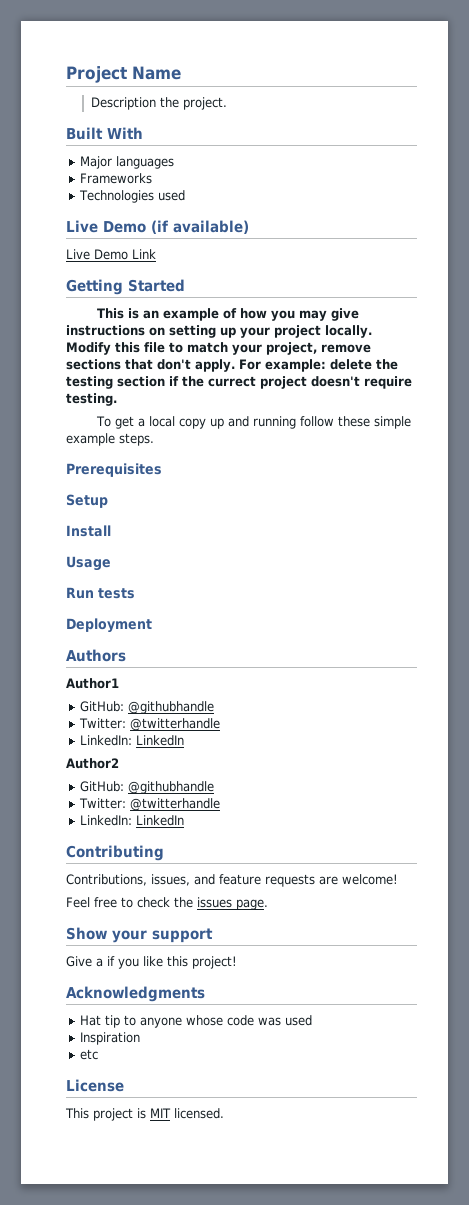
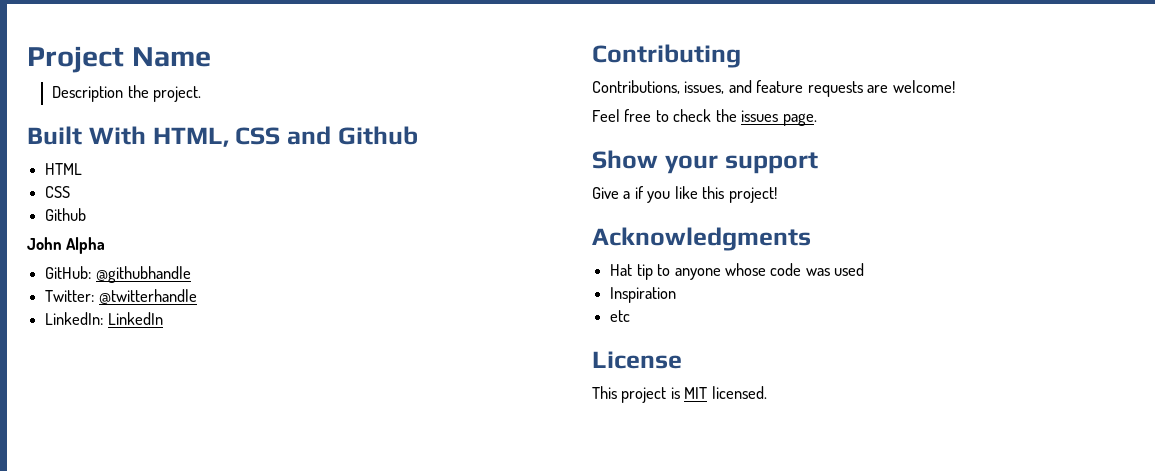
[80,156,175,169] [80,173,153,184] [79,190,186,203] [66,220,249,234] [66,249,156,260] [66,279,185,295] [96,308,359,321] [66,325,372,338] [66,342,371,355] [66,359,398,372] [66,376,412,389] [66,393,117,406] [95,416,411,429] [66,433,154,446] [66,463,162,477] [66,494,108,508] [66,525,111,537] [66,556,111,571] [66,587,135,599] [66,618,152,633] [66,649,126,662] [66,678,119,689] [80,701,215,714] [79,718,221,731] [80,735,185,746] [66,758,119,769] // Major languages // Frameworks // Technologies used // Live Demo (if available) // Live Demo Link // Getting Started // This is an example of how you may give instructions on setting up your project locally. Modify this file to match your project, remove sections that don't apply. For example: delete the testing section if the currect project doesn't require testing. // To get a local copy up and running follow these simple example steps. // Prerequisites // Setup // Install // Usage // Run tests // Deployment // Authors // Author1 // GitHub: @githubhandle // Twitter: @twitterhandle // LinkedIn: LinkedIn // Author2 -> [152,126,418,147] [45,163,83,175] [45,186,71,198] [45,208,87,221] [27,237,106,254] HTML, CSS and Github // HTML // CSS // Github // John Alpha

